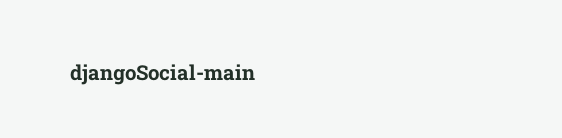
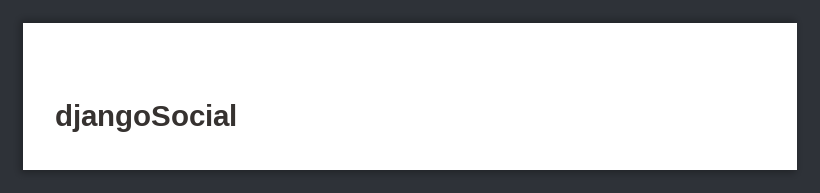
[70,64,255,85] djangoSocial-main -> [55,104,237,132] djangoSocial

